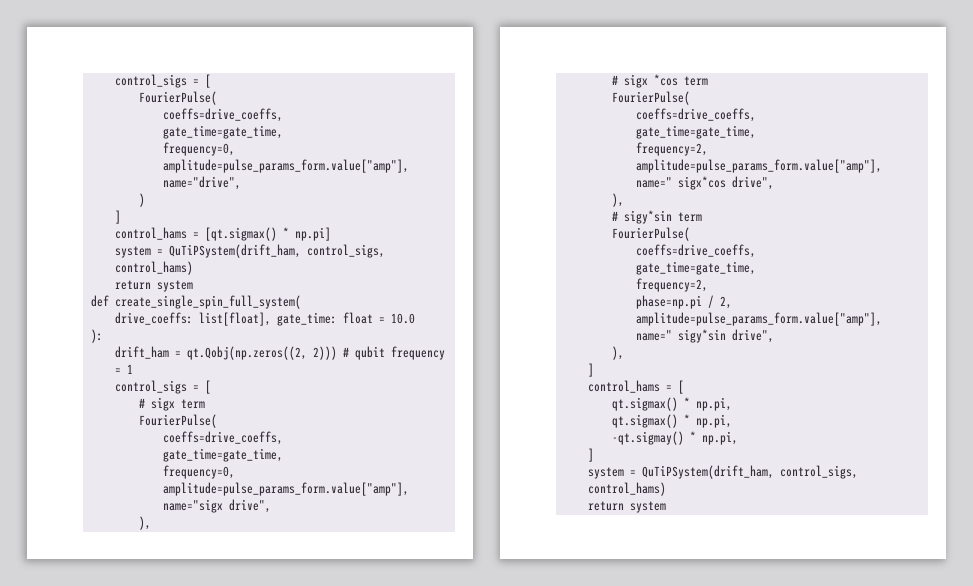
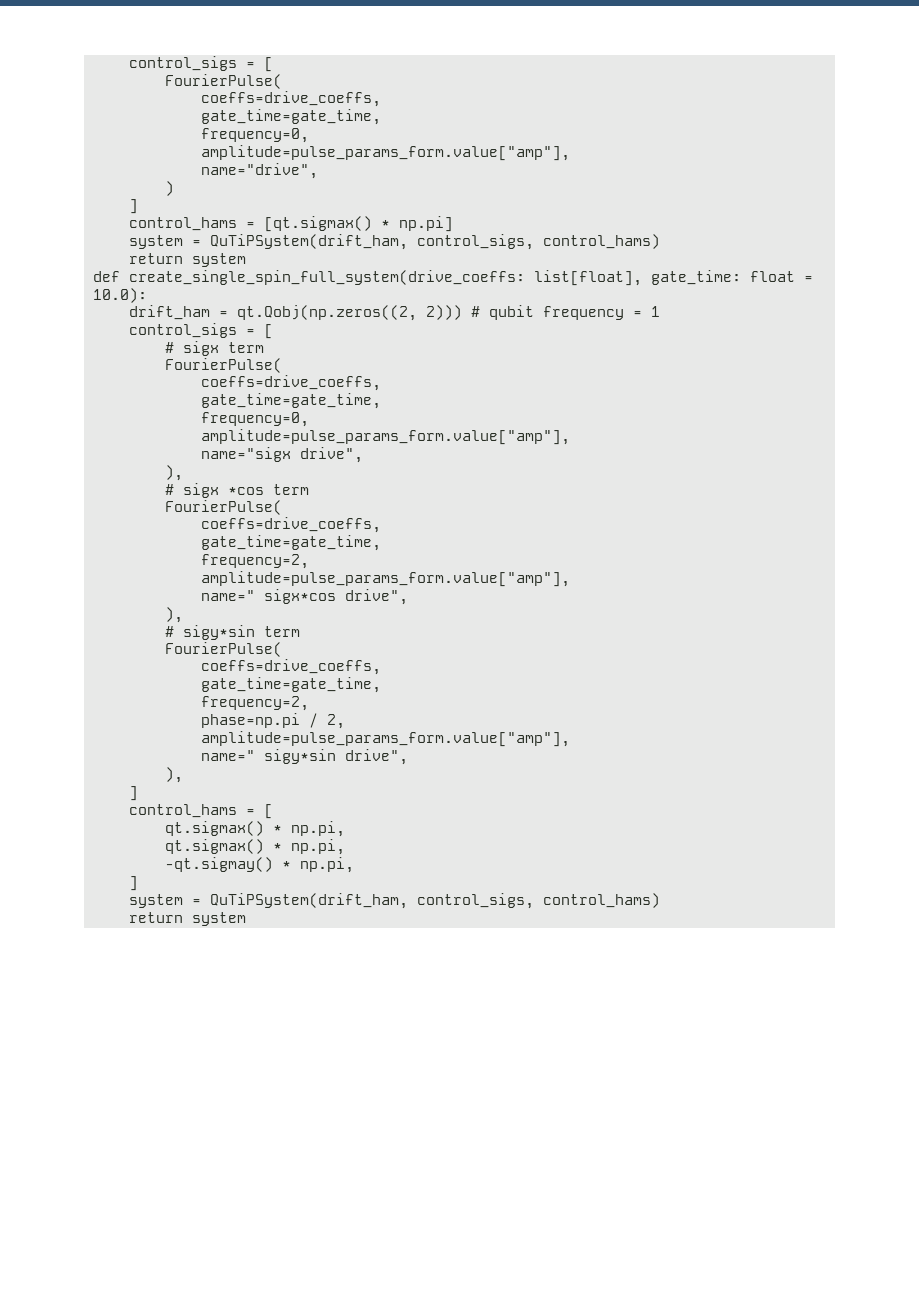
[114,295,301,309] [114,312,193,325] create_single_spin_full_system( // drive_coeffs: -> [129,270,526,285] create_single_spin_full_system(drive_coeffs:
[390,313,415,324] [90,329,103,343] 10.0 // ): -> [93,288,148,303] 10.0):

